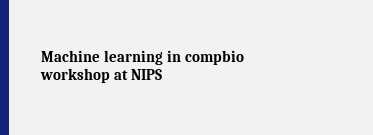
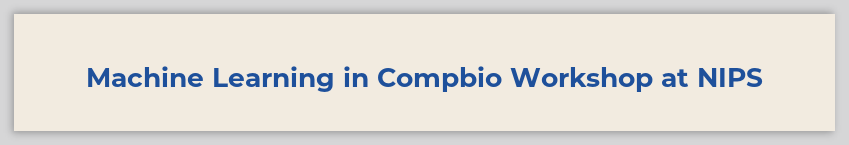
[103,50,244,65] [40,68,110,83] learning in compbio workshop -> [212,66,653,92] Learning in Compbio Workshop

